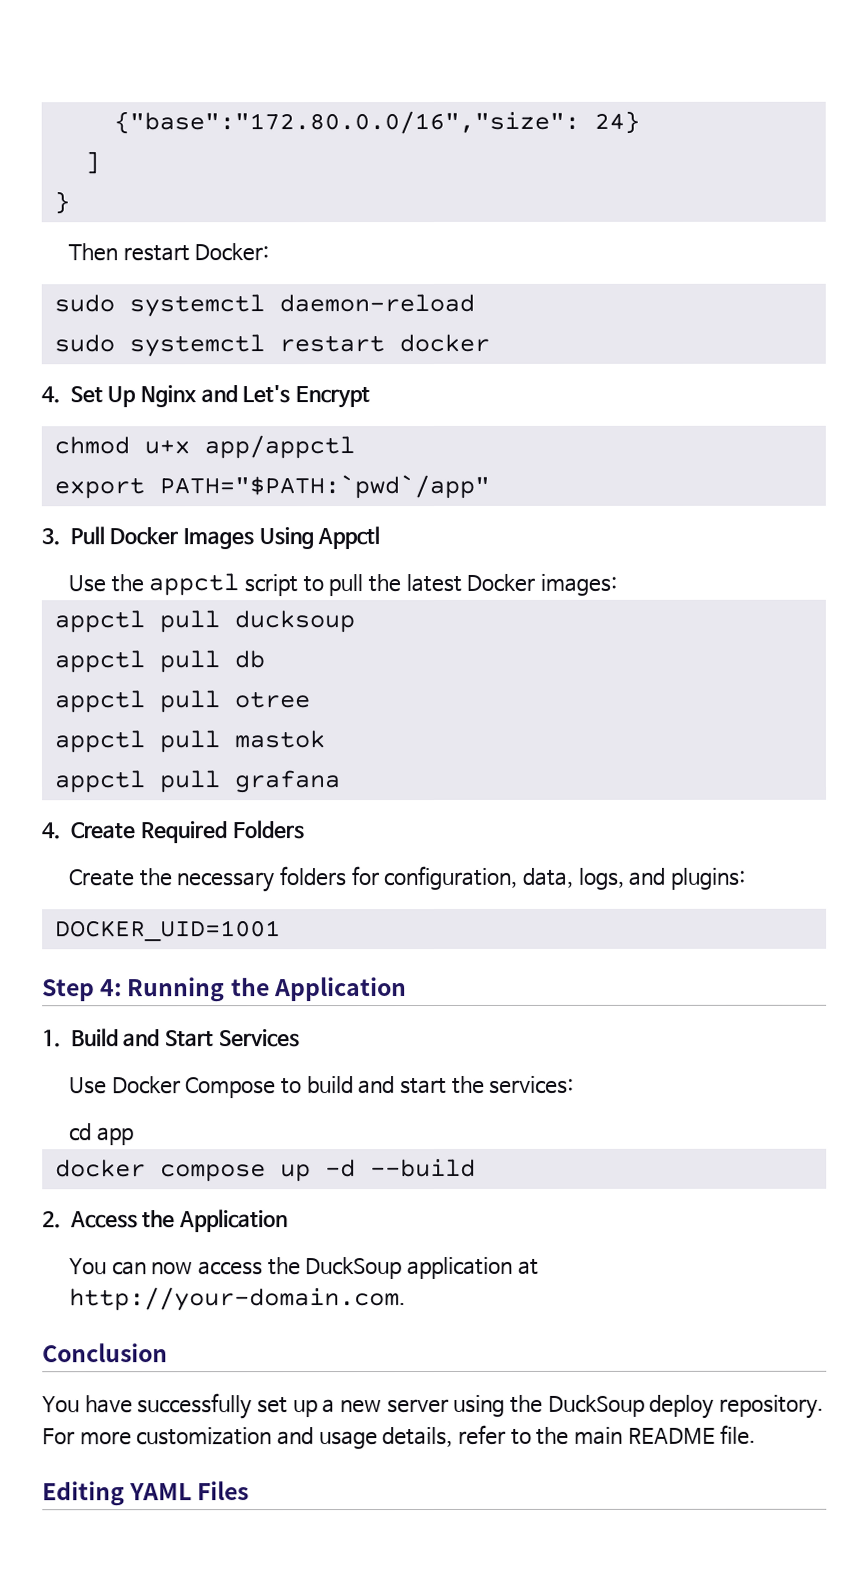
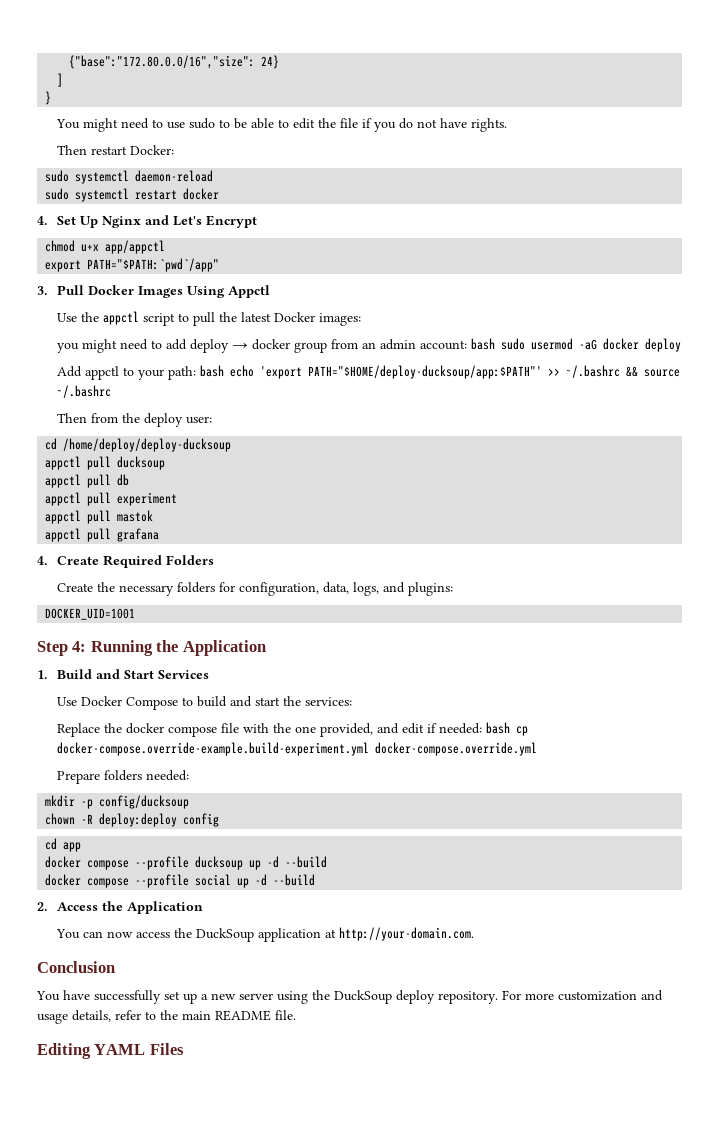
(70, 203) none -> [55,118,507,132] // You might need to use sudo to be able to edit the file if you do not have rights.
(618, 584) none -> [56,338,681,353] [56,365,680,380] [56,385,111,398] [56,413,212,427] [45,438,232,452] // you might need to add deploy → docker group from an admin account: bash sudo usermod -aG docker deploy // Add appctl to your path: bash echo 'export PATH="$HOME/deploy-ducksoup/app:$PATH"' >> ~/.bashrc && source ~/.bashrc // Then from the deploy user: // cd /home/deploy/deploy-ducksoup
[233,691,310,709] otree -> [117,492,178,506] experiment
[69,1123,134,1146] [54,1159,266,1182] cd app // docker compose -> [56,722,528,737] [56,742,537,756] [56,770,189,784] [45,795,190,809] [45,813,220,827] [45,838,82,852] [45,856,328,870] [45,874,232,888] Replace the docker compose file with the one provided, and edit if needed: bash cp docker-compose.override-example.build-experiment.yml docker-compose.override.yml // Prepare folders needed: // mkdir -p config/ducksoup // chown -R deploy:deploy config // cd app // docker compose --profile ducksoup up -d --build // docker compose --profile social

